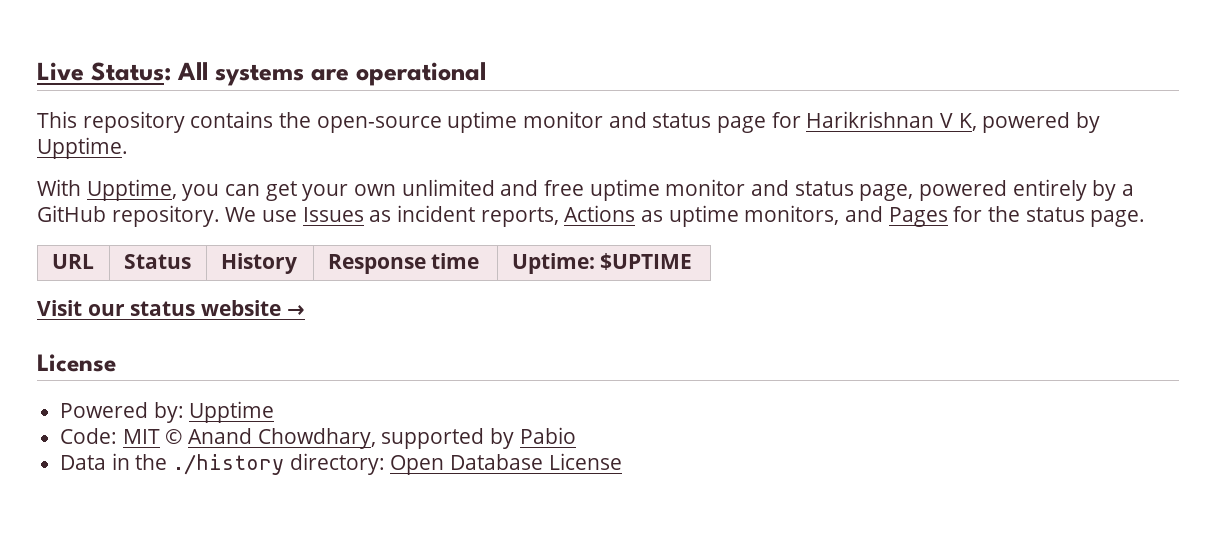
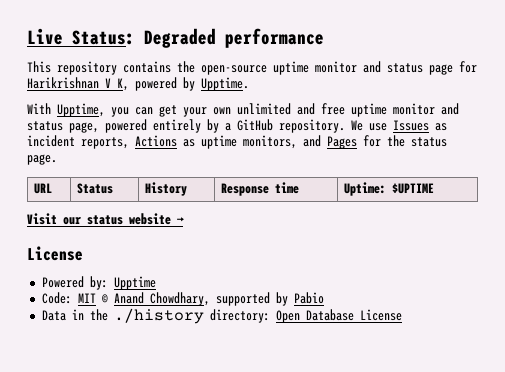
[177,62,487,86] All systems are operational -> [144,28,324,48] Degraded performance

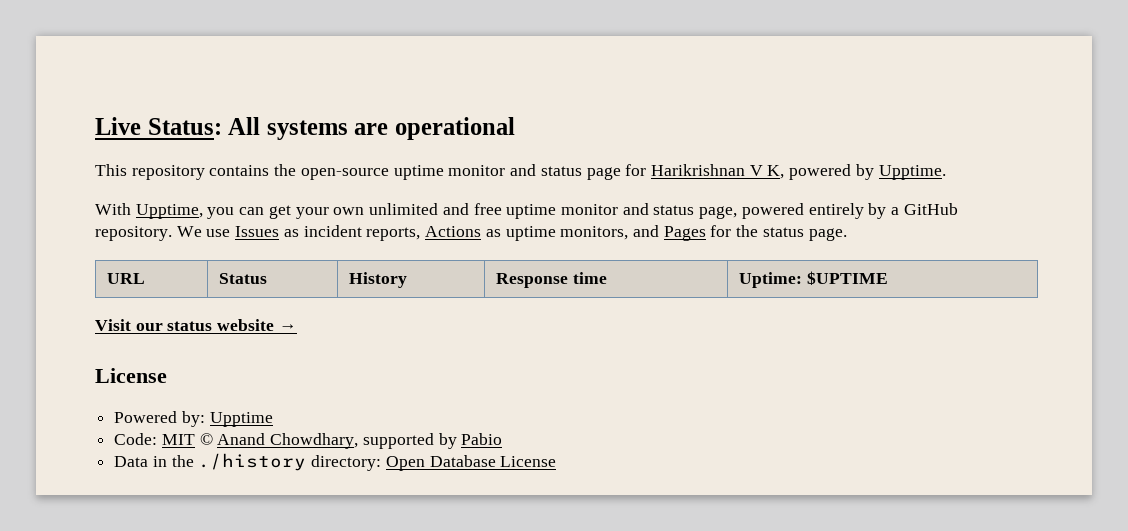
[144,28,324,48] Degraded performance -> [228,117,516,140] All systems are operational

